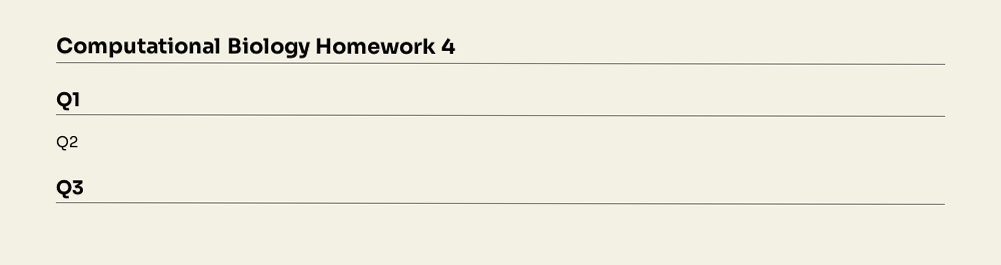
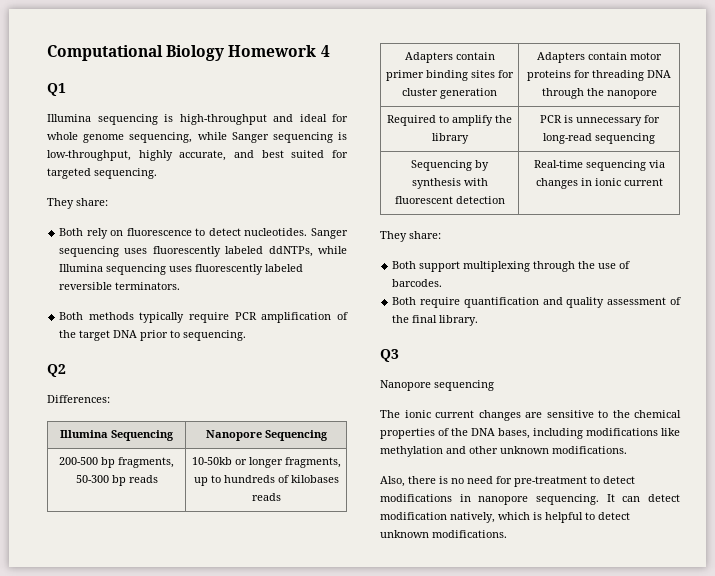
[55,135,78,152] [55,179,84,200] Q2 // Q3 -> [47,114,348,125] [47,132,347,143] [47,150,348,161] [47,168,157,179] [47,198,108,209] [59,228,348,239] [59,246,347,257] [59,264,304,275] [59,282,181,290] [59,312,348,323] [59,330,247,341] [47,364,66,377] [47,395,110,403] [60,430,174,441] [205,430,328,441] [59,457,174,468] [75,475,158,486] [191,457,341,468] [193,475,339,486] [251,493,281,501] [404,52,495,63] [386,70,514,81] [402,88,497,99] [537,52,662,63] [527,70,671,81] [541,88,657,99] [387,115,512,126] [431,133,469,144] [539,115,660,126] [543,133,655,144] [411,160,489,171] [411,178,488,189] [394,196,505,204] [533,160,665,171] [535,178,663,189] [380,231,441,242] [392,261,631,272] [392,279,443,287] [392,297,681,308] [392,315,479,326] [380,349,399,362] [380,380,494,391] [380,410,681,421] [380,428,680,439] [380,446,627,457] [380,476,635,487] [380,494,680,505] [380,512,630,523] [380,530,507,538] Illumina sequencing is high-throughput and ideal for whole genome sequencing, while Sanger sequencing is low-throughput, highly accurate, and best suited for targeted sequencing. // They share: // Both rely on fluorescence to detect nucleotides. Sanger sequencing uses fluorescently labeled ddNTPs, while Illumina sequencing uses fluorescently labeled reversible terminators. // Both methods typically require PCR amplification of the target DNA prior to sequencing. // Q2 // Differences: // Illumina Sequencing | Nanopore Sequencing // 200-500 bp fragments, 50-300 bp reads | 10-50kb or longer fragments, up to hundreds of kilobases reads // Adapters contain primer binding sites for cluster generation | Adapters contain motor proteins for threading DNA through the nanopore // Required to amplify the library | PCR is unnecessary for long-read sequencing // Sequencing by synthesis with fluorescent detection | Real-time sequencing via changes in ionic current // They share: // Both support multiplexing through the use of barcodes. // Both require quantification and quality assessment of the final library. // Q3 // Nanopore sequencing // The ionic current changes are sensitive to the chemical properties of the DNA bases, including modifications like methylation and other unknown modifications. // Also, there is no need for pre-treatment to detect modifications in nanopore sequencing. It can detect modification natively, which is helpful to detect unknown modifications.

